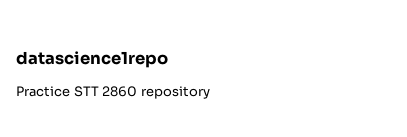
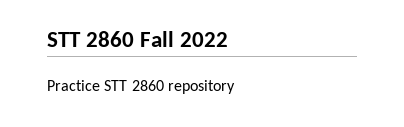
[16,51,168,68] datascience1repo -> [47,31,229,47] STT 2860 Fall 2022

